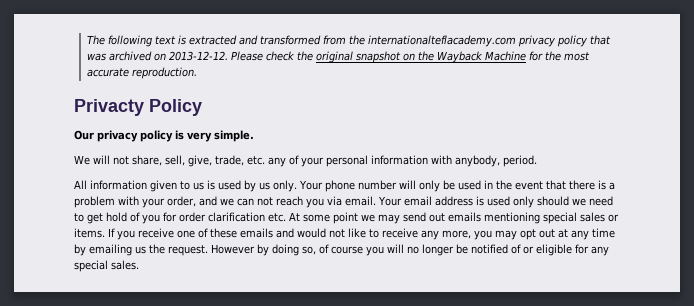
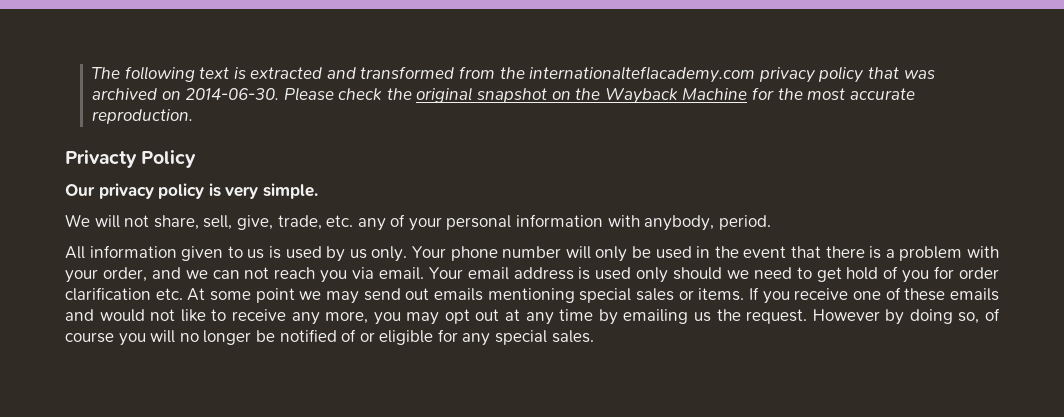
[168,51,228,61] 2013-12-12. -> [185,88,280,100] 2014-06-30.

